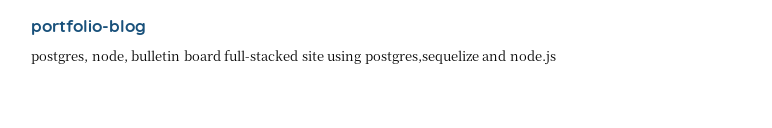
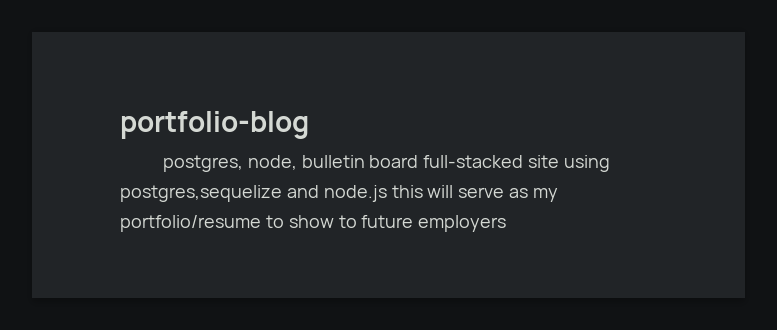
(556, 57) none -> [391,185,559,202] [120,215,507,232] this will serve as my portfolio/resume to show to future employers

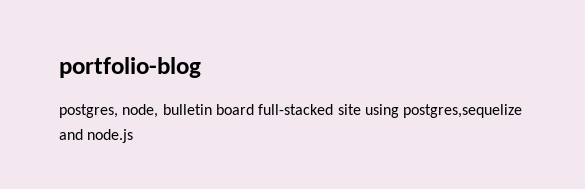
[391,185,559,202] [120,215,507,232] this will serve as my portfolio/resume to show to future employers -> (134, 136) none

